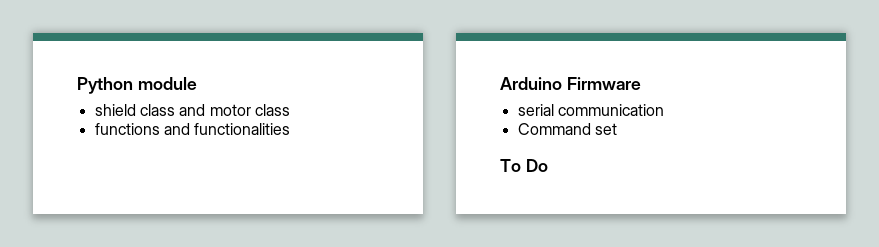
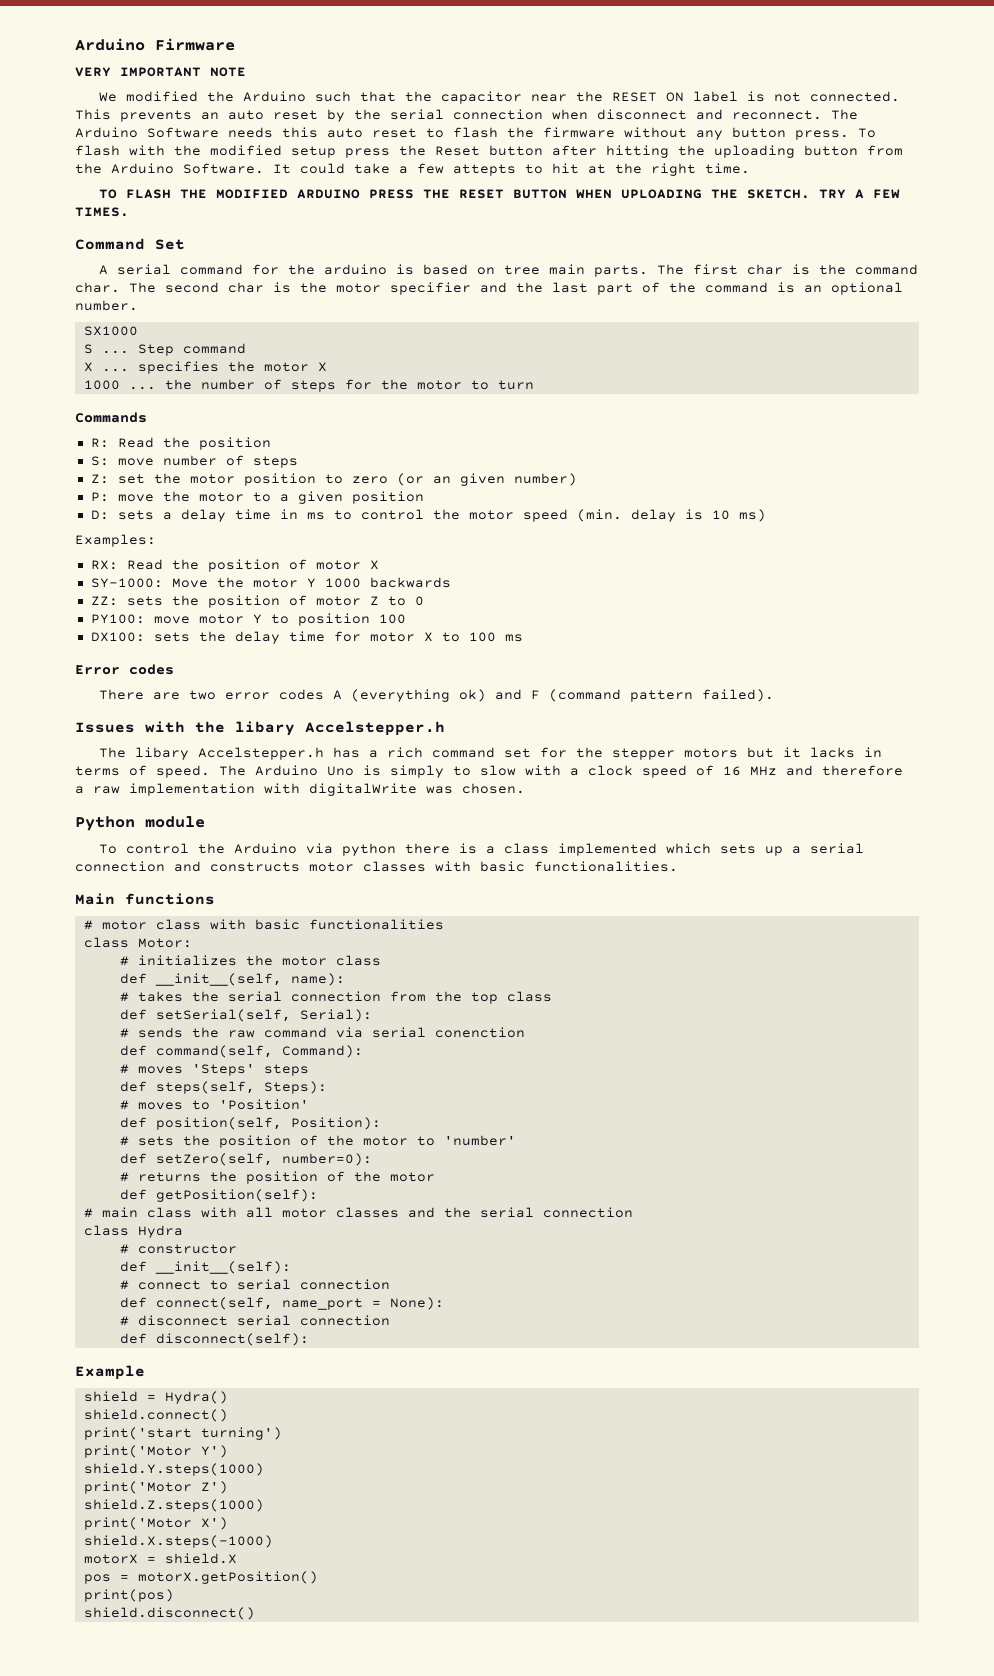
[77,77,197,94] [94,104,290,116] [94,123,291,135] [500,77,641,90] [517,104,664,116] [517,123,617,135] [500,159,548,172] Python module // shield class and motor class // functions and functionalities // Arduino Firmware // serial communication // Command set // To Do -> [75,38,235,51] [75,67,246,77] [99,91,901,104] [75,109,858,122] [75,127,876,140] [75,145,903,158] [75,163,750,176] [99,189,901,199] [75,207,129,217] [75,238,185,250] [99,264,919,277] [75,282,903,295] [75,300,138,311] [83,326,138,336] [83,343,246,356] [83,361,327,374] [83,379,534,392] [75,412,147,423] [90,437,271,450] [90,455,298,468] [90,473,577,486] [90,491,424,504] [90,509,766,522] [75,534,156,547] [90,559,379,572] [90,577,451,588] [90,595,424,608] [90,613,406,626] [90,631,523,644] [75,664,174,675] [99,689,775,702] [75,721,445,736] [99,747,883,760] [75,765,903,778] [75,783,525,796] [75,816,205,831] [99,843,865,856] [75,861,678,872] [75,893,215,905] [83,919,444,930] [83,937,192,948] [119,955,381,966] [119,973,345,986] [119,991,552,1004] [119,1009,372,1022] [119,1027,525,1038] [119,1045,363,1058] [119,1064,309,1076] [119,1081,327,1094] [119,1099,309,1110] [119,1117,381,1130] [119,1135,516,1148] [119,1153,372,1166] [119,1171,435,1184] [119,1189,318,1202] [83,1207,633,1218] [83,1225,183,1238] [119,1244,237,1254] [119,1261,291,1274] [119,1279,390,1290] [119,1297,444,1310] [119,1315,390,1326] [119,1333,309,1346] [75,1365,145,1380] [83,1391,228,1404] [83,1409,228,1422] [83,1427,282,1440] [83,1445,228,1458] [83,1463,264,1476] [83,1481,228,1494] [83,1499,264,1512] [83,1517,228,1530] [83,1535,273,1548] [83,1553,237,1564] [83,1571,318,1584] [83,1589,174,1602] [83,1607,255,1620] Arduino Firmware // VERY IMPORTANT NOTE // We modified the Arduino such that the capacitor near the RESET ON label is not connected. This prevents an auto reset by the serial connection when disconnect and reconnect. The Arduino Software needs this auto reset to flash the firmware without any button press. To flash with the modified setup press the Reset button after hitting the uploading button from the Arduino Software. It could take a few attepts to hit at the right time. // TO FLASH THE MODIFIED ARDUINO PRESS THE RESET BUTTON WHEN UPLOADING THE SKETCH. TRY A FEW TIMES. // Command Set // A serial command for the arduino is based on tree main parts. The first char is the command char. The second char is the motor specifier and the last part of the command is an optional number. // SX1000 // S ... Step command // X ... specifies the motor X // 1000 ... the number of steps for the motor to turn // Commands // R: Read the position // S: move number of steps // Z: set the motor position to zero (or an given number) // P: move the motor to a given position // D: sets a delay time in ms to control the motor speed (min. delay is 10 ms) // Examples: // RX: Read the position of motor X // SY-1000: Move the motor Y 1000 backwards // ZZ: sets the position of motor Z to 0 // PY100: move motor Y to position 100 // DX100: sets the delay time for motor X to 100 ms // Error codes // There are two error codes A (everything ok) and F (command pattern failed). // Issues with the libary Accelstepper.h // The libary Accelstepper.h has a rich command set for the stepper motors but it lacks in terms of speed. The Arduino Uno is simply to slow with a clock speed of 16 MHz and therefore a raw implementation with digitalWrite was chosen. // Python module // To control the Arduino via python there is a class implemented which sets up a serial connection and constructs motor classes with basic functionalities. // Main functions // # motor class with basic functionalities // class Motor: // # initializes the motor class // def __init__(self, name): // # takes the serial connection from the top class // def setSerial(self, Serial): // # sends the raw command via serial conenction // def command(self, Command): // # moves 'Steps' steps // def steps(self, Steps): // # moves to 'Position' // def position(self, Position): // # sets the position of the motor to 'number' // def setZero(self, number=0): // # returns the position of the motor // def getPosition(self): // # main class with all motor classes and the serial connection // class Hydra // # constructor // def __init__(self): // # connect to serial connection // def connect(self, name_port = None): // # disconnect serial connection // def disconnect(self): // Example // shield = Hydra() // shield.connect() // print('start turning') // print('Motor Y') // shield.Y.steps(1000) // print('Motor Z') // shield.Z.steps(1000) // print('Motor X') // shield.X.steps(-1000) // motorX = shield.X // pos = motorX.getPosition() // print(pos) // shield.disconnect()

